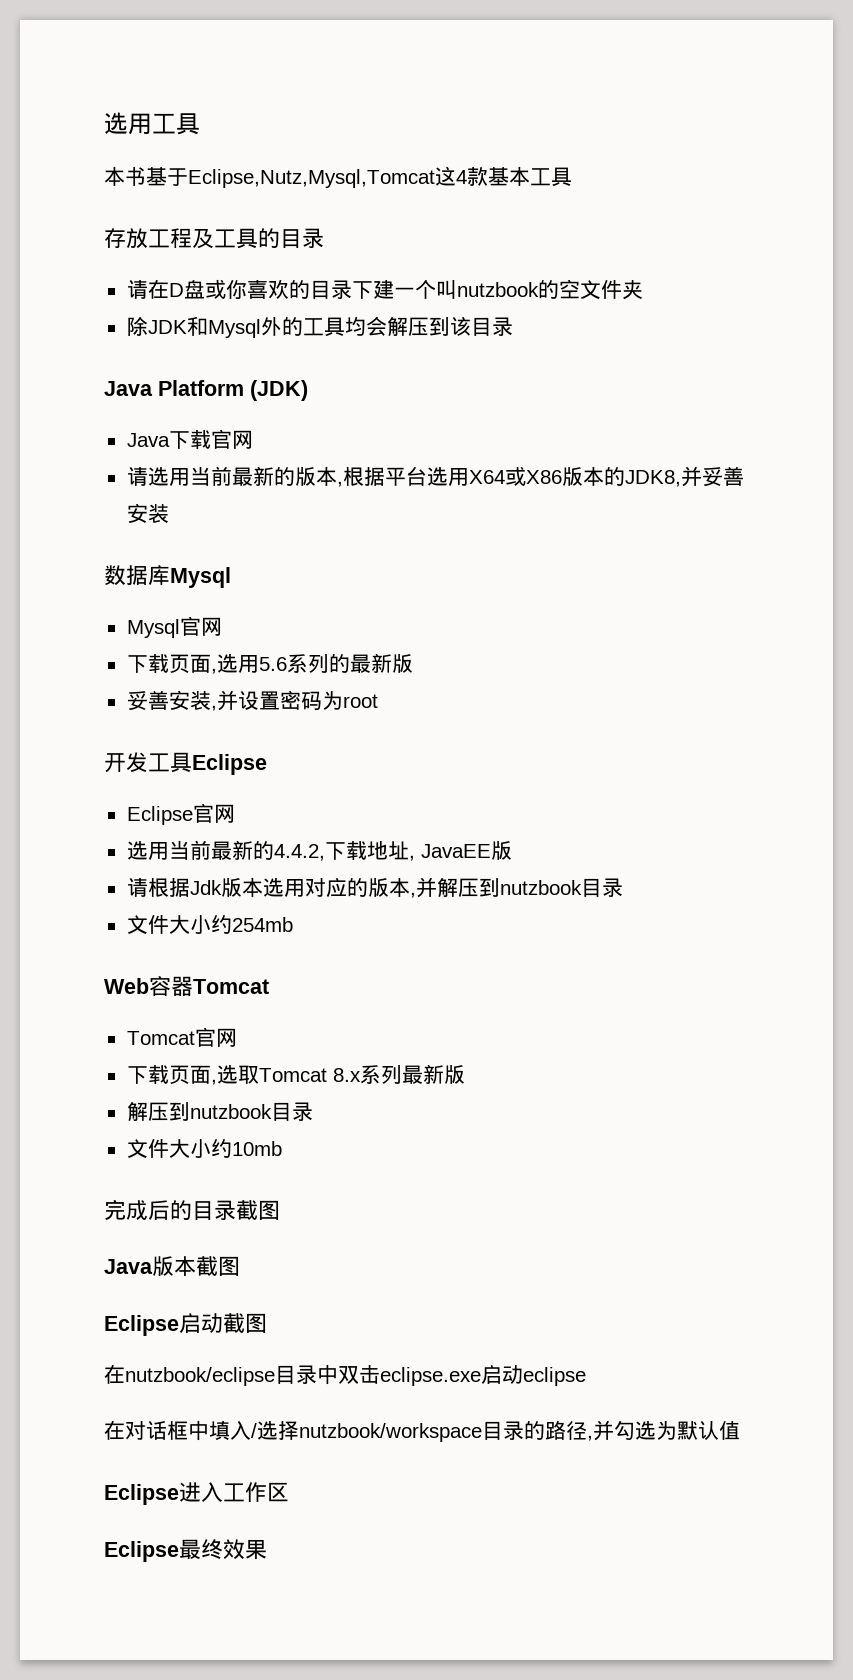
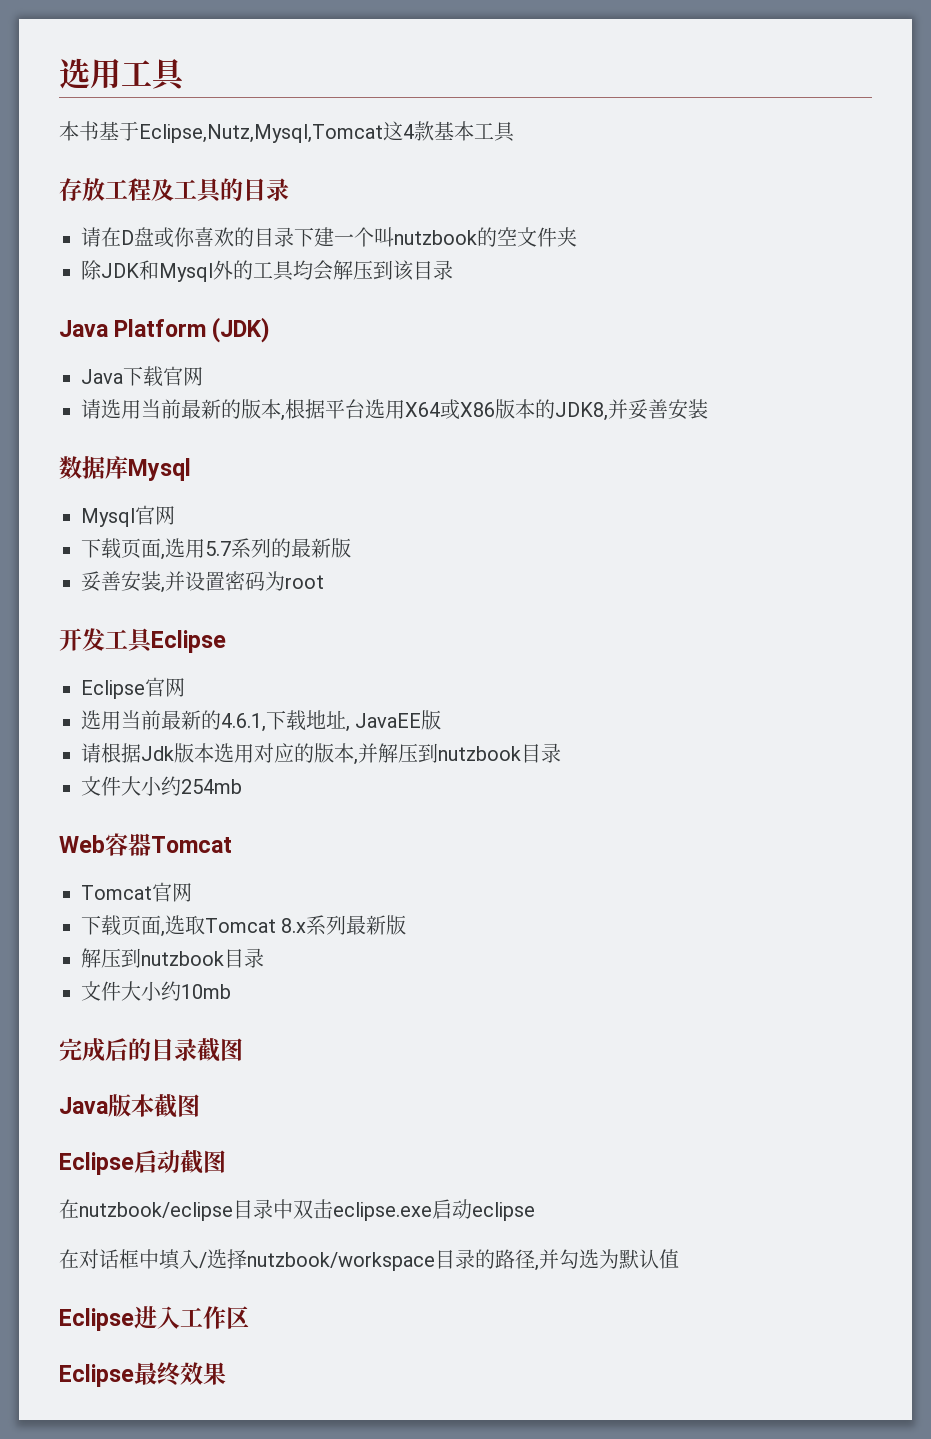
[258,657,287,671] 5.6 -> [205,541,231,556] 5.7
[273,844,325,861] 4.4.2, -> [221,713,266,732] 4.6.1,

